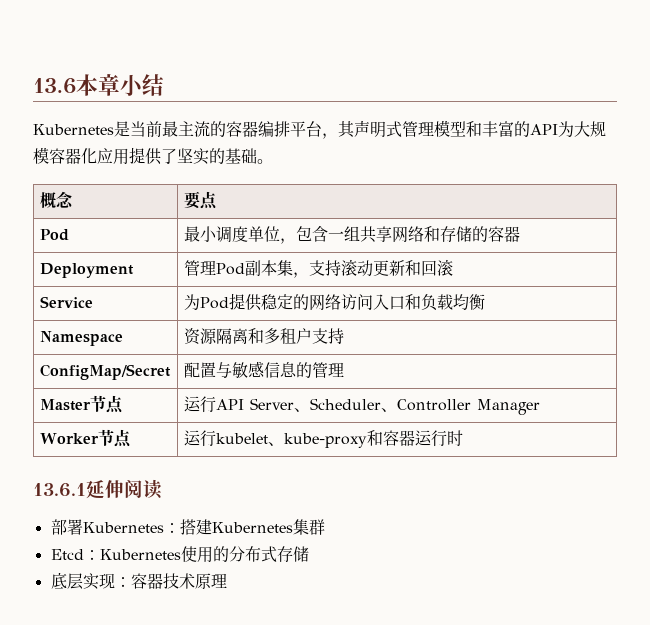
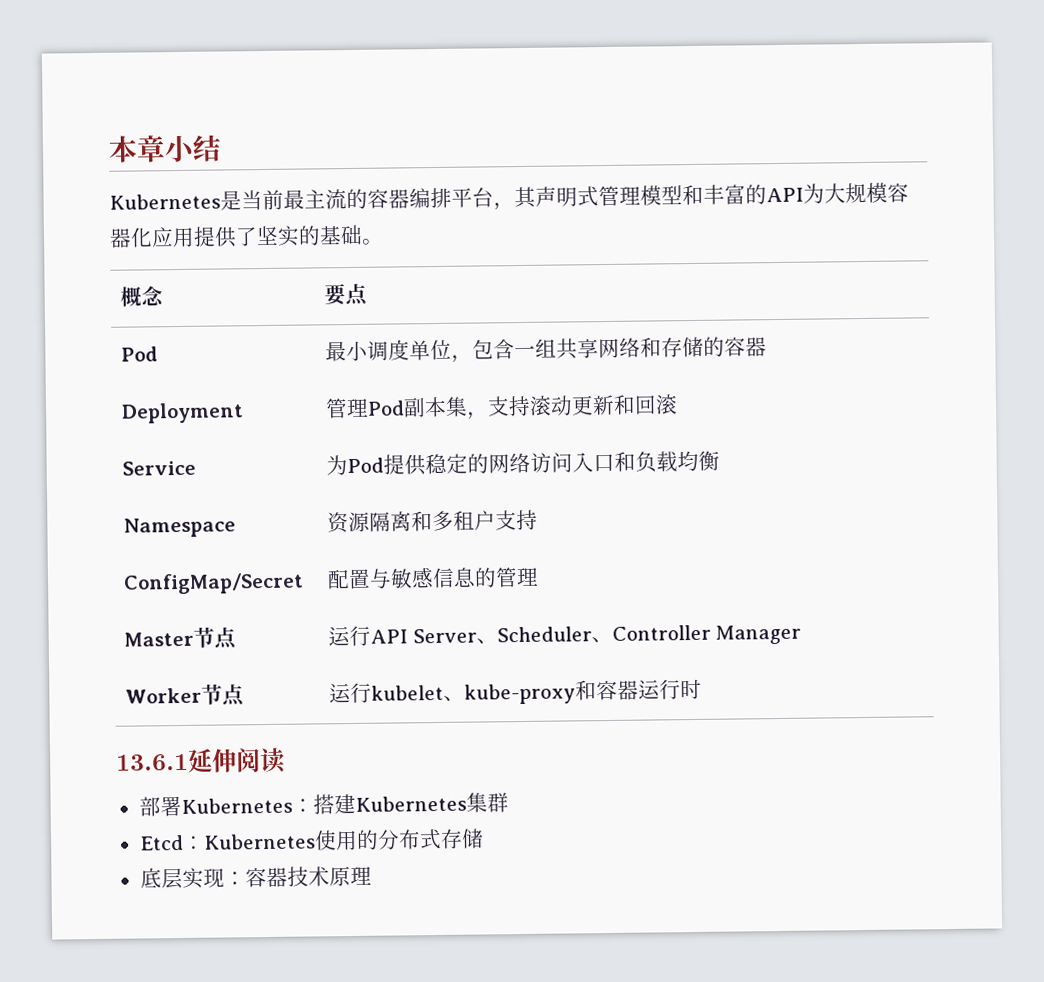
[33,78,76,94] 13.6 -> (108, 149) none

